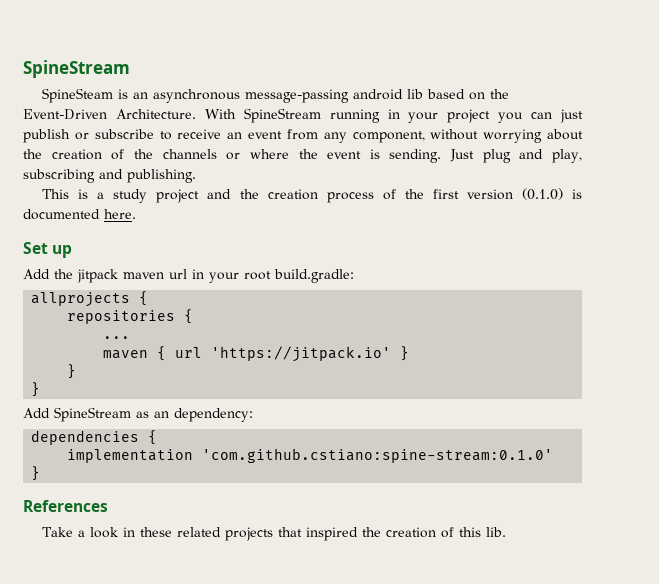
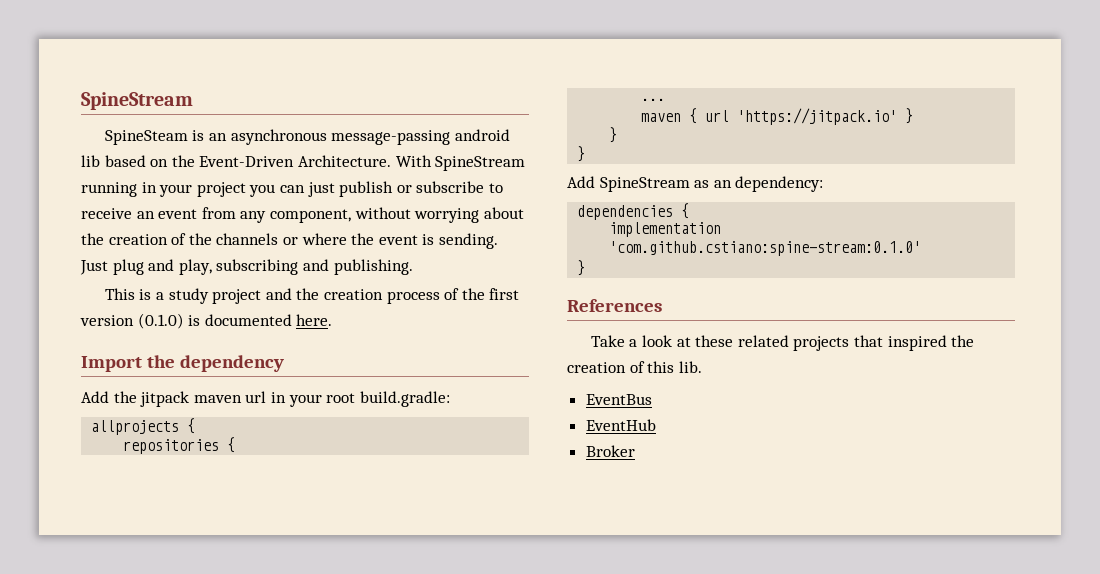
[23,242,73,258] Set up -> [81,355,284,372] Import the dependency
[123,527,136,537] in -> [676,337,691,347] at
(507, 532) none -> [585,394,652,405] [585,419,656,431] [585,445,635,457] // EventBus // EventHub // Broker

